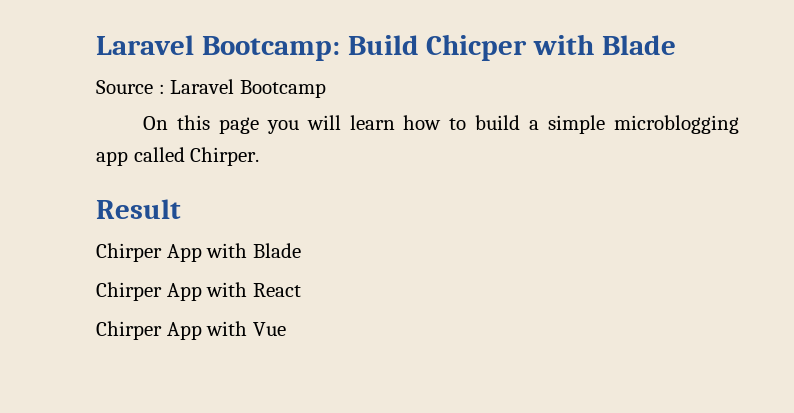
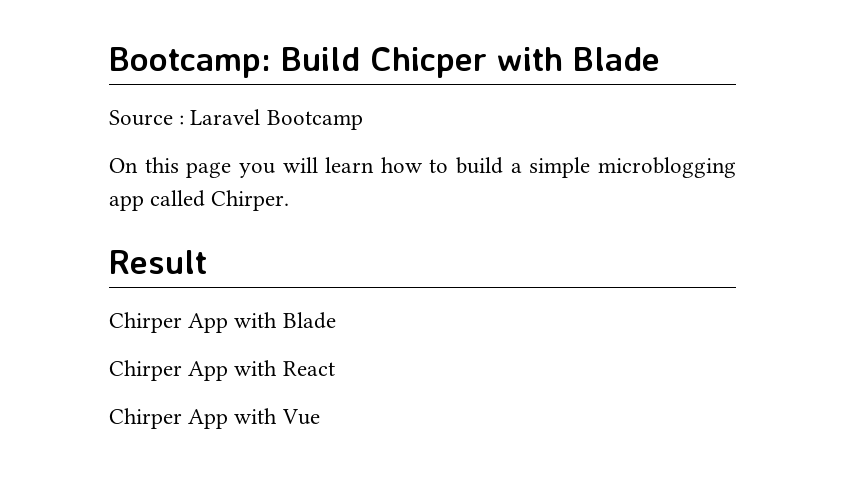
[96,35,194,55] Laravel -> (109, 62) none

